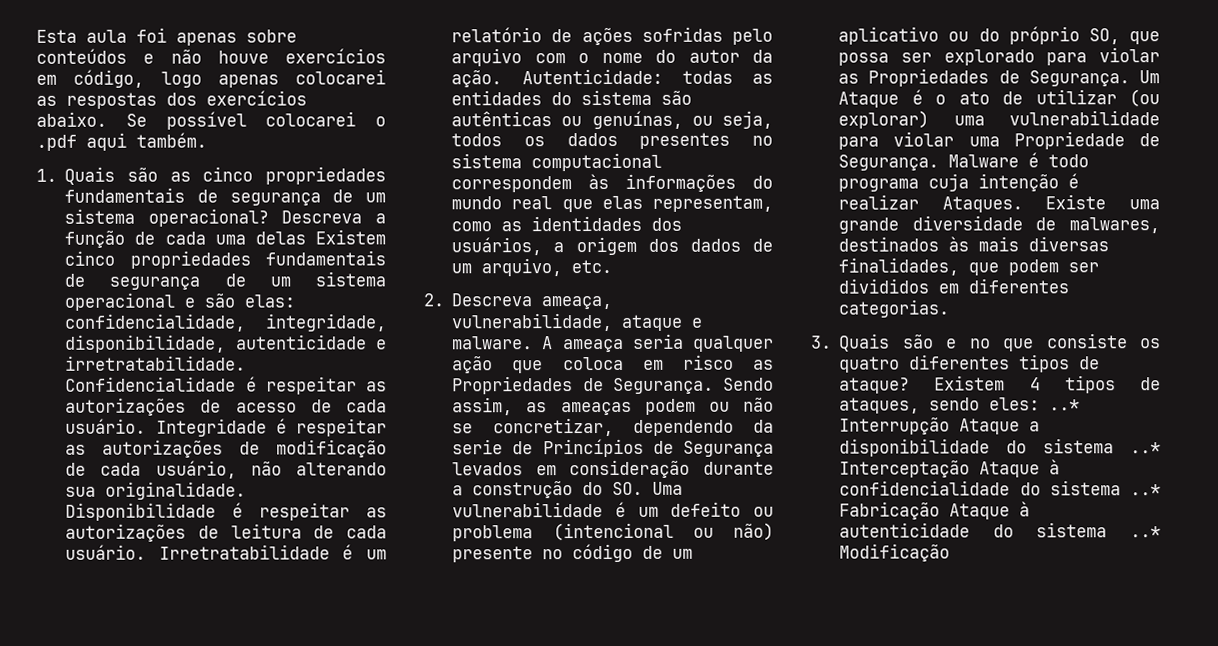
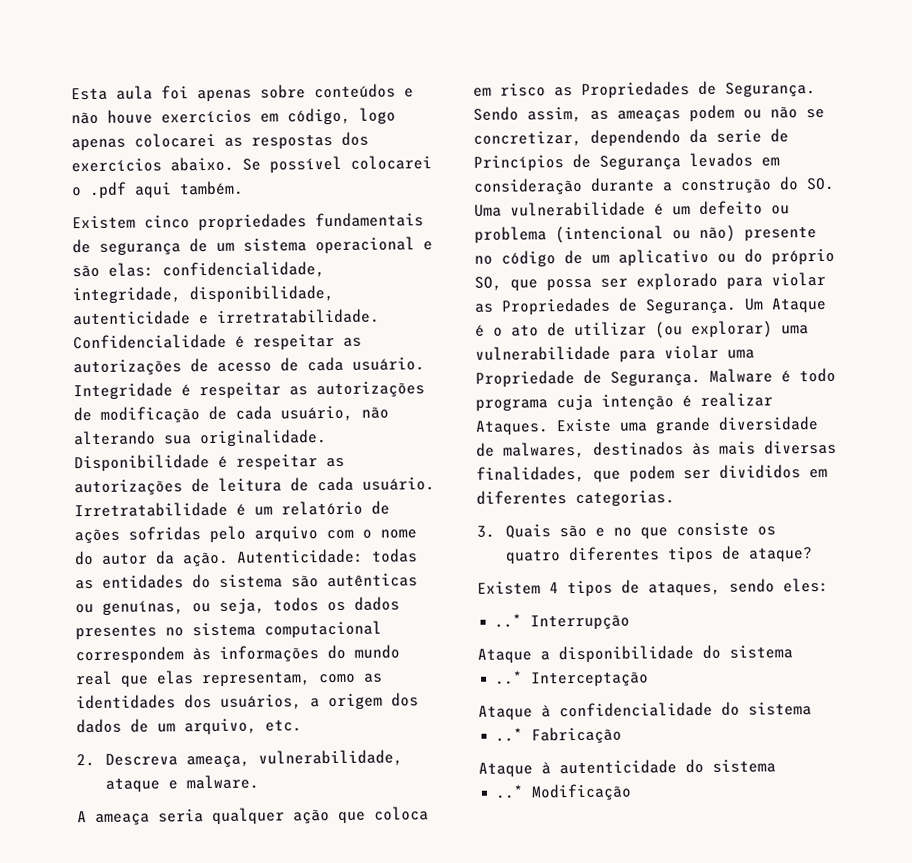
[36,166,386,185] [64,187,386,206] [64,208,386,227] [64,230,306,248] 1. Quais são as cinco propriedades fundamentais de segurança de um sistema operacional? Descreva a função de cada uma delas -> (244, 188) none
(534, 343) none -> (260, 782) //
(911, 385) none -> (814, 555) //
(1041, 404) none -> (829, 585) //
(951, 426) none -> (631, 622) //
(1115, 446) none -> (793, 652) //
(971, 469) none -> (650, 679) //
(1121, 488) none -> (812, 709) //
(941, 510) none -> (623, 735) //
(1108, 530) none -> (776, 766) //

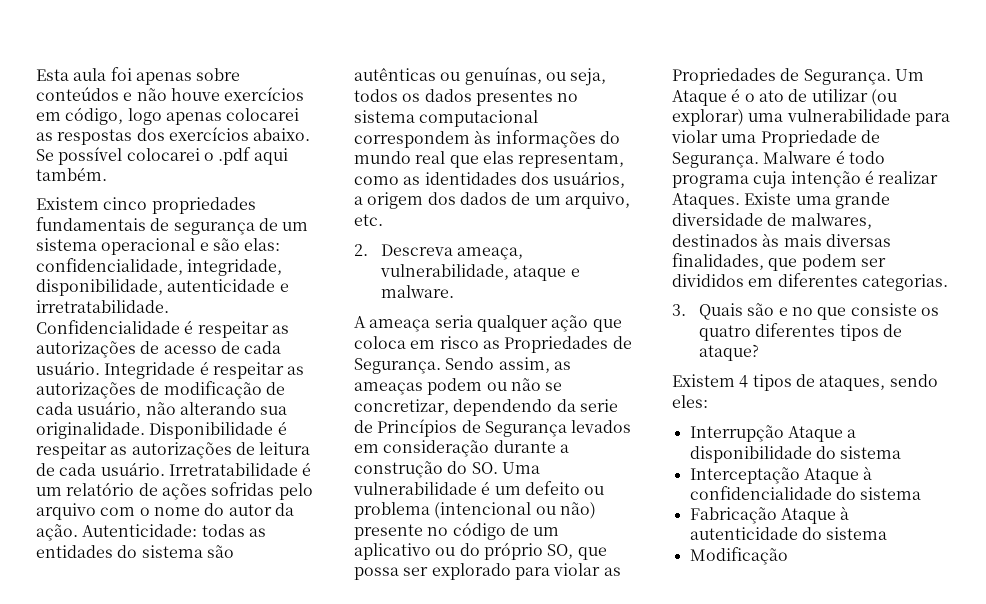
[494,613,523,628] ..* -> (708, 401) none
(631, 622) // -> (784, 433) none
[494,670,524,685] ..* -> (902, 452) none
(650, 679) // -> (800, 475) none
[495,727,524,742] ..* -> (922, 493) none
(623, 735) // -> (777, 515) none
[495,784,525,799] ..* -> (888, 533) none

